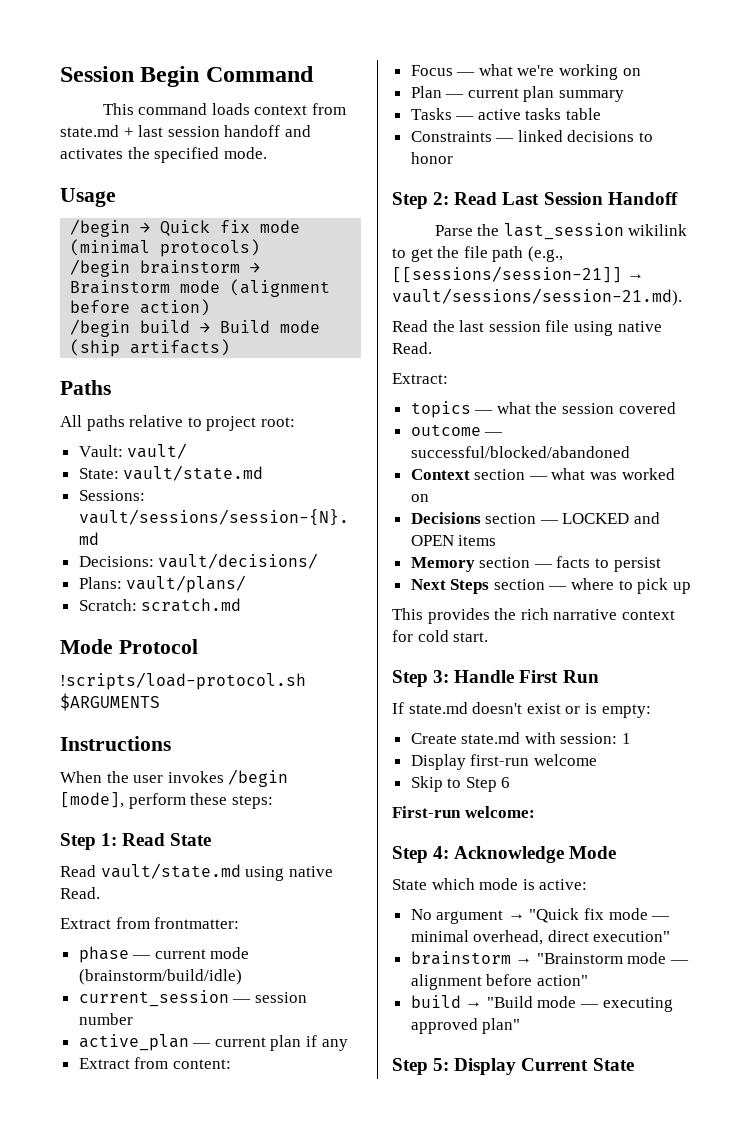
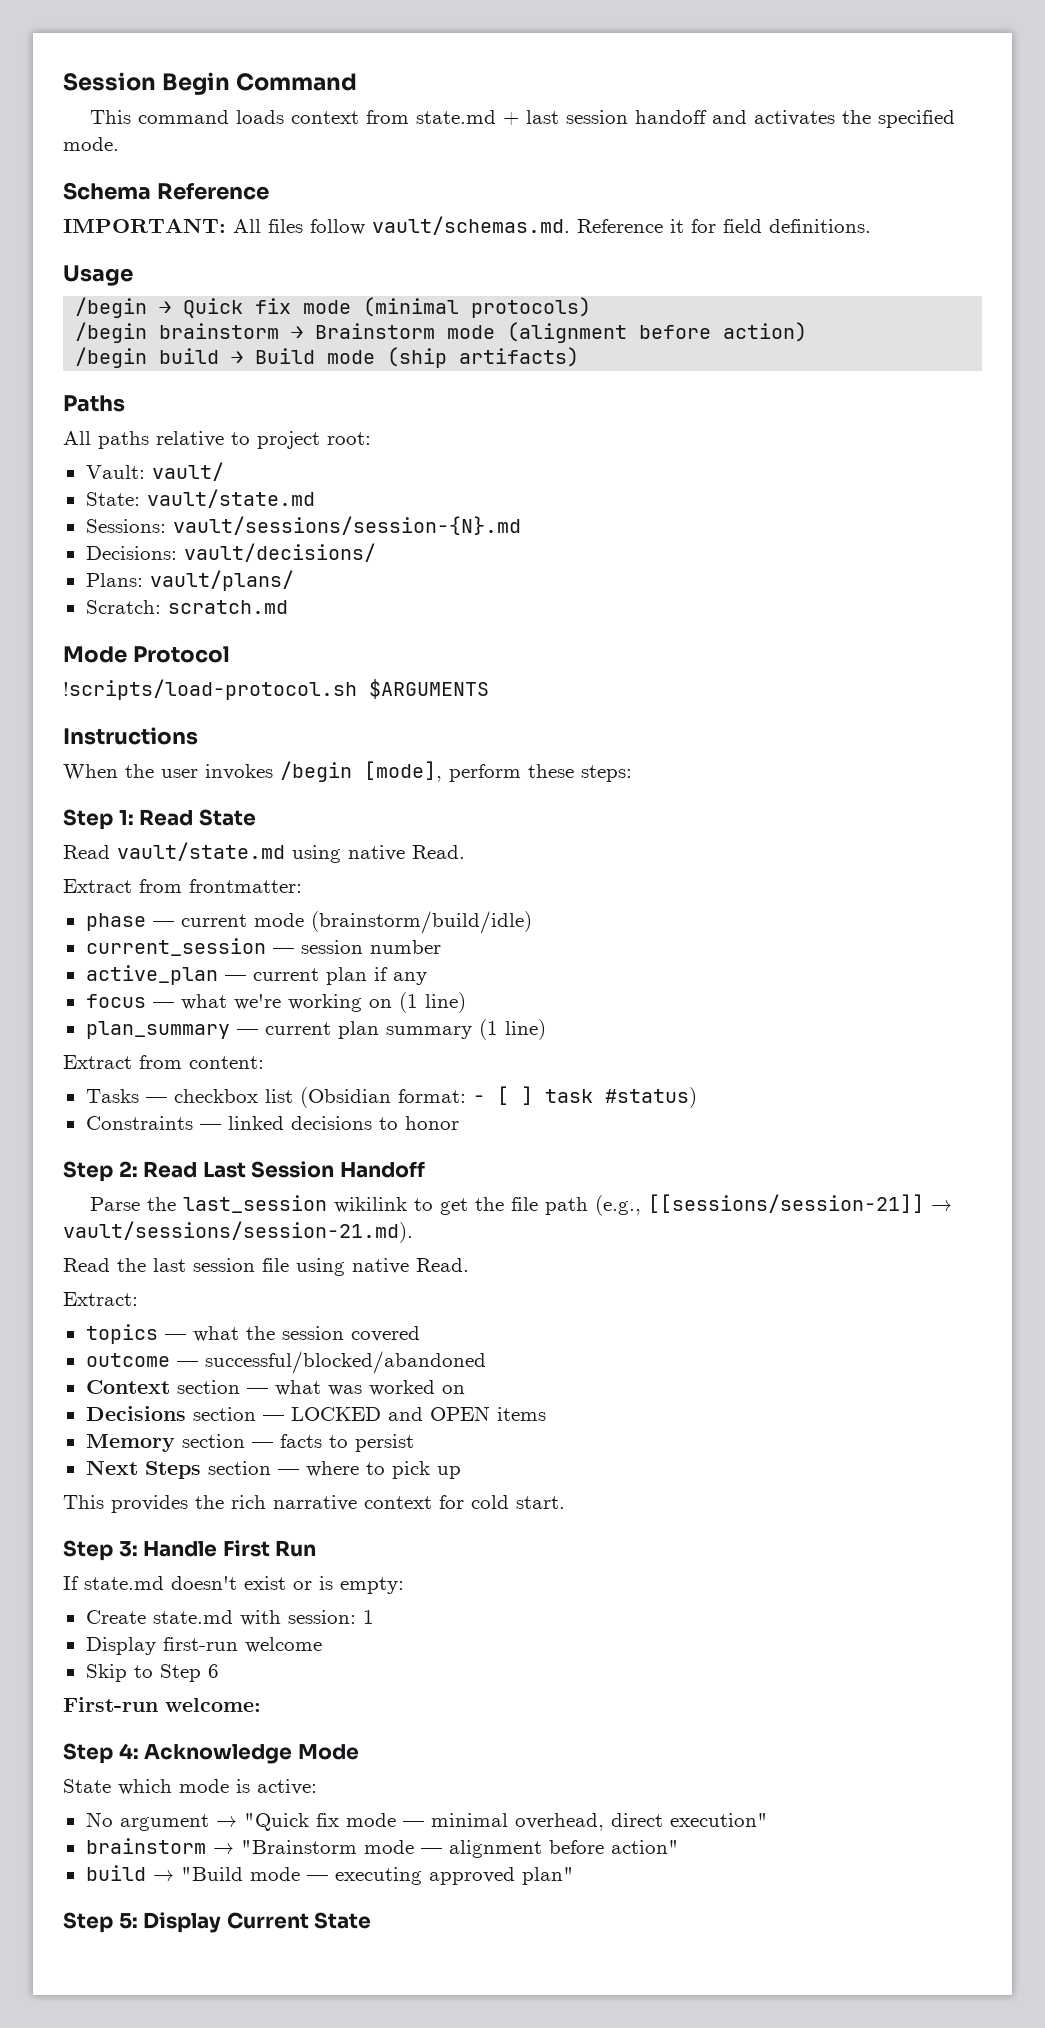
(267, 153) none -> [63,182,269,200] [63,216,871,235] // Schema Reference // IMPORTANT: All files follow vault/schemas.md. Reference it for field definitions.
[78,1057,231,1069] [410,65,453,76] Extract from content: // Focus -> [85,994,146,1008] focus
[410,86,442,98] // Plan -> [398,992,466,1013] [85,1021,230,1039] (1 line) // plan_summary
[410,108,602,120] // Tasks — active tasks table -> [478,1019,546,1040] [63,1055,264,1069] [85,1086,697,1108] (1 line) // Extract from content: // Tasks — checkbox list (Obsidian format: - [ ] task #status)

